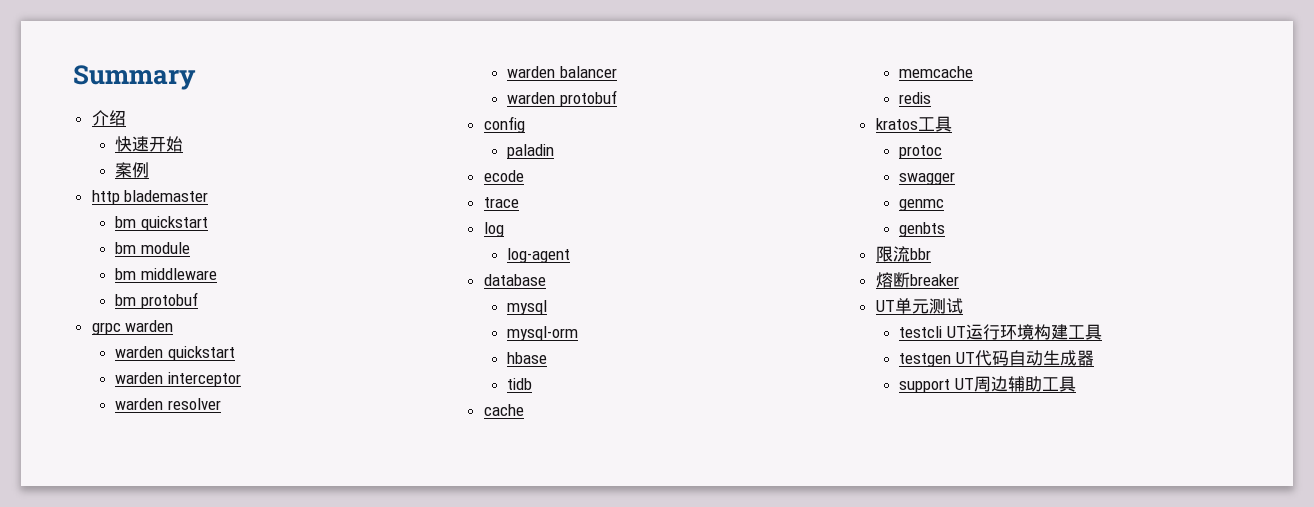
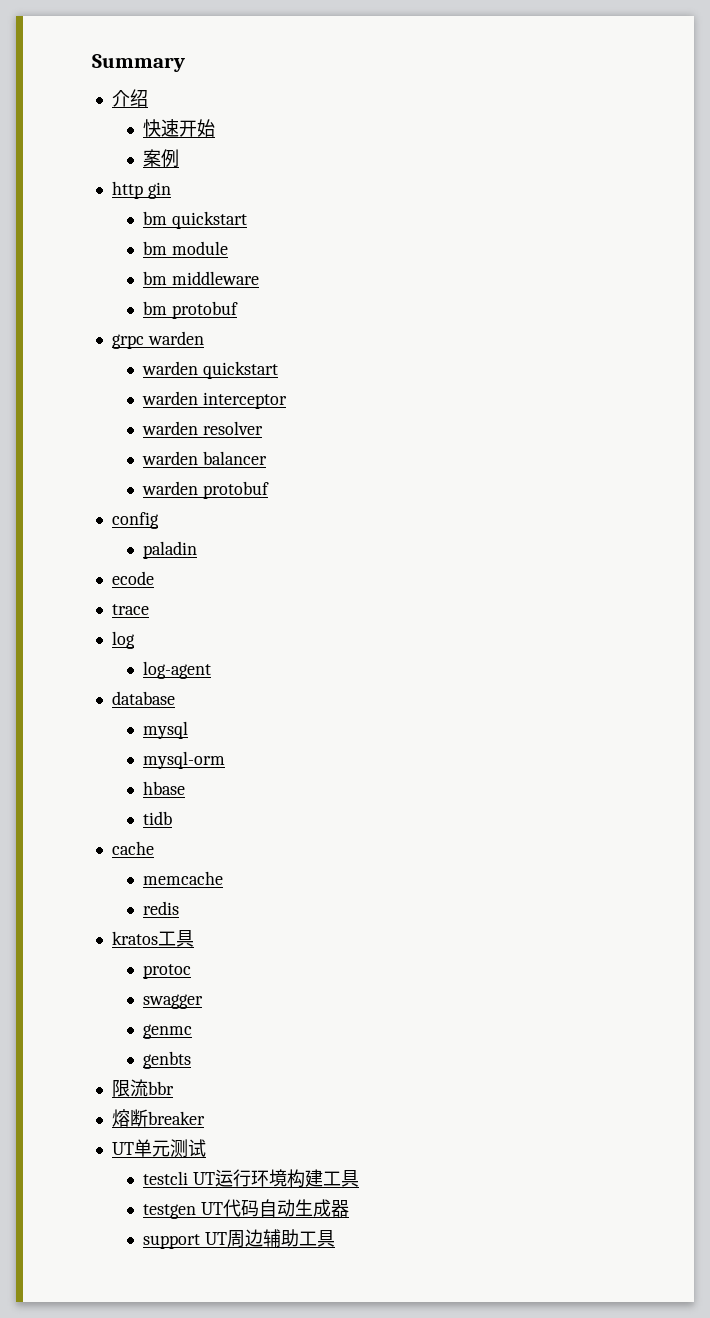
[124,190,209,202] blademaster -> [147,182,171,199] gin

